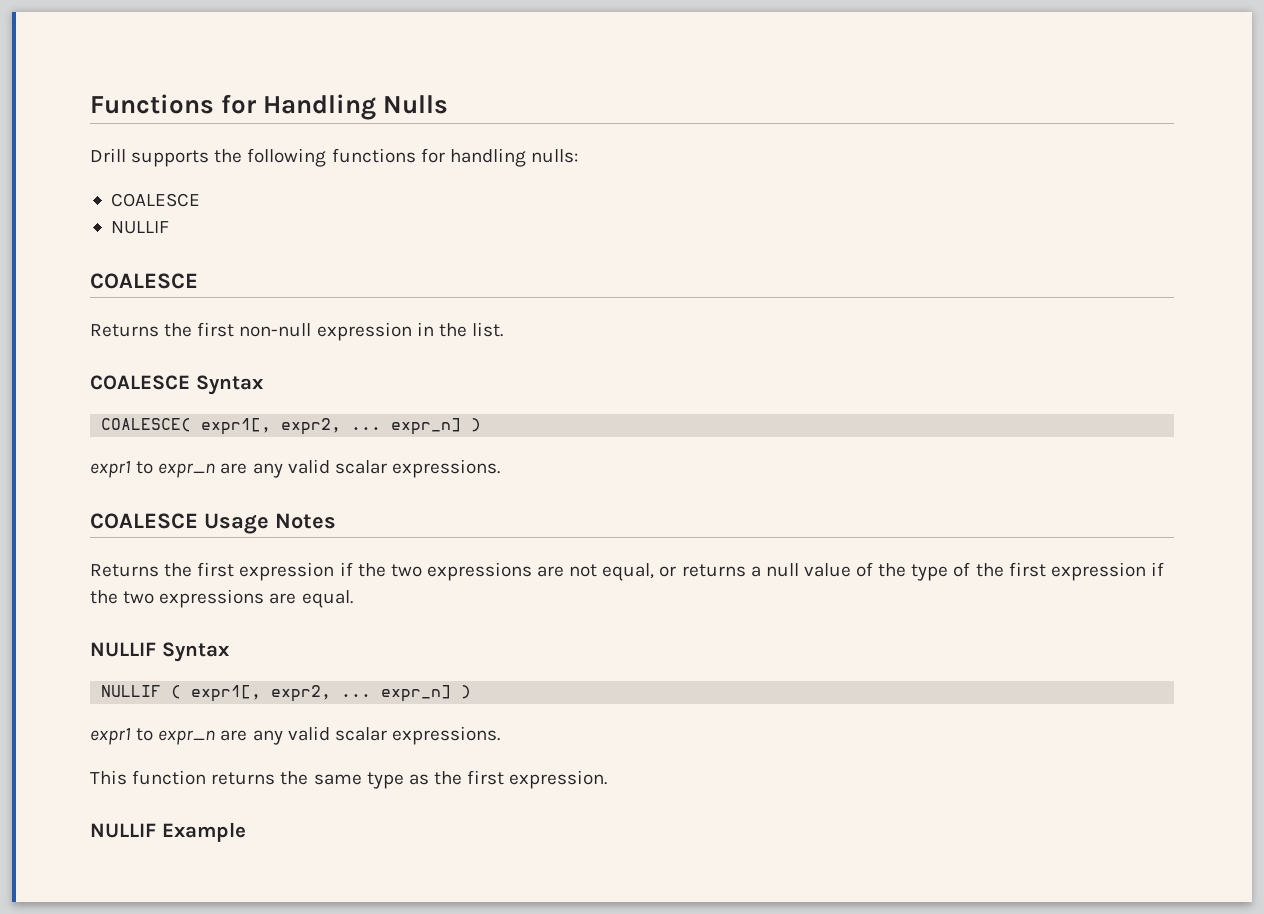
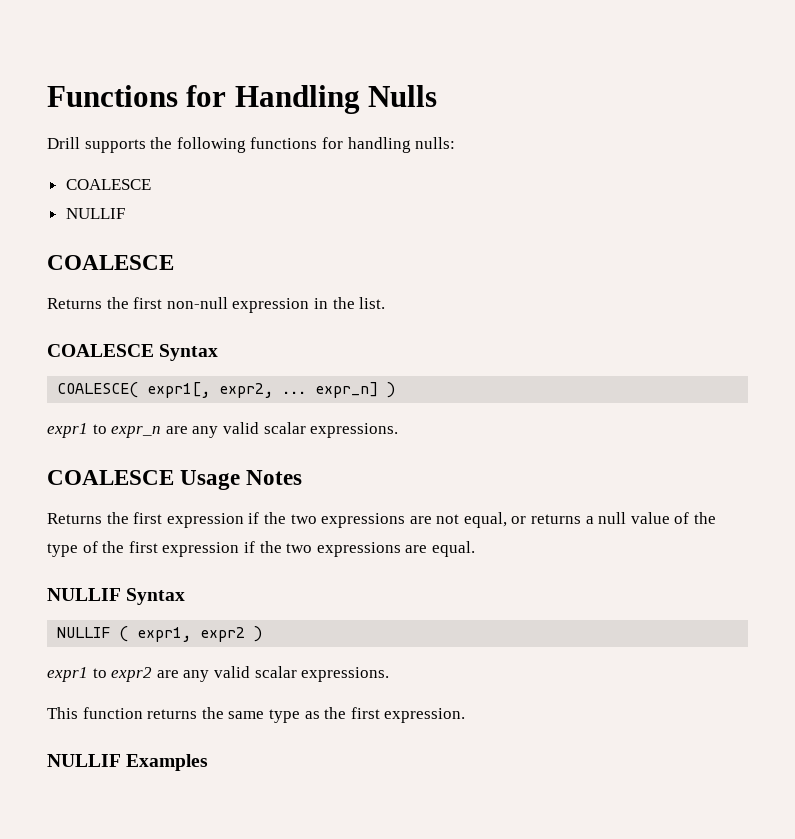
[191,685,472,702] [90,728,216,745] expr1[, expr2, ... expr_n] ) // expr1 to expr_n -> [137,626,263,642] [47,667,153,682] expr1, expr2 ) // expr1 to expr2
[161,822,246,842] Example -> [126,754,209,771] Examples

